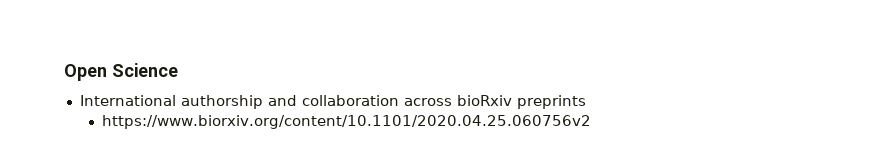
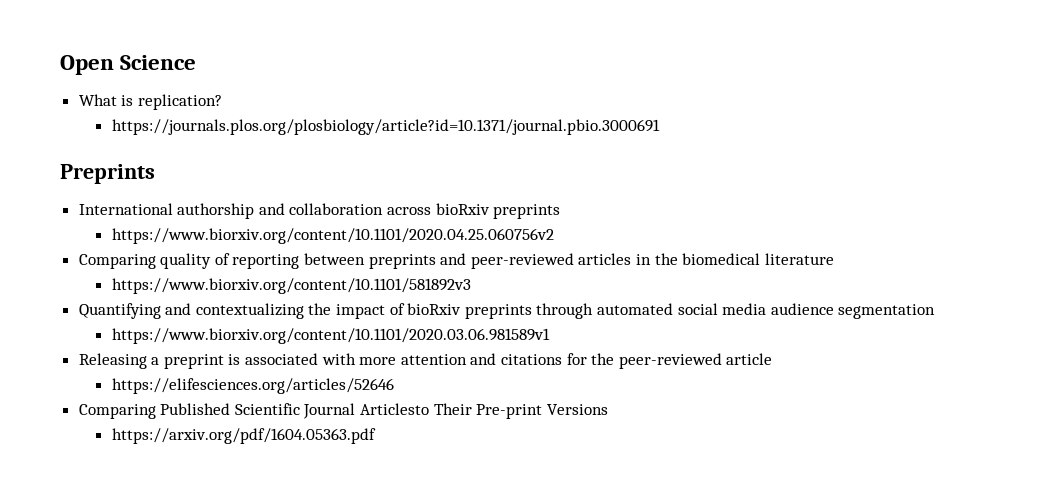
(178, 70) none -> [78,94,222,110] [111,119,660,135] [60,164,155,184] // What is replication? // https://journals.plos.org/plosbiology/article?id=10.1371/journal.pbio.3000691 // Preprints
(592, 122) none -> [78,253,834,269] [111,278,471,294] [78,303,936,319] [111,328,550,344] [78,353,773,369] [111,378,394,394] [78,403,608,419] [111,428,376,444] // Comparing quality of reporting between preprints and peer-reviewed articles in the biomedical literature // https://www.biorxiv.org/content/10.1101/581892v3 // Quantifying and contextualizing the impact of bioRxiv preprints through automated social media audience segmentation // https://www.biorxiv.org/content/10.1101/2020.03.06.981589v1 // Releasing a preprint is associated with more attention and citations for the peer-reviewed article // https://elifesciences.org/articles/52646 // Comparing Published Scientific Journal Articlesto Their Pre-print Versions // https://arxiv.org/pdf/1604.05363.pdf

